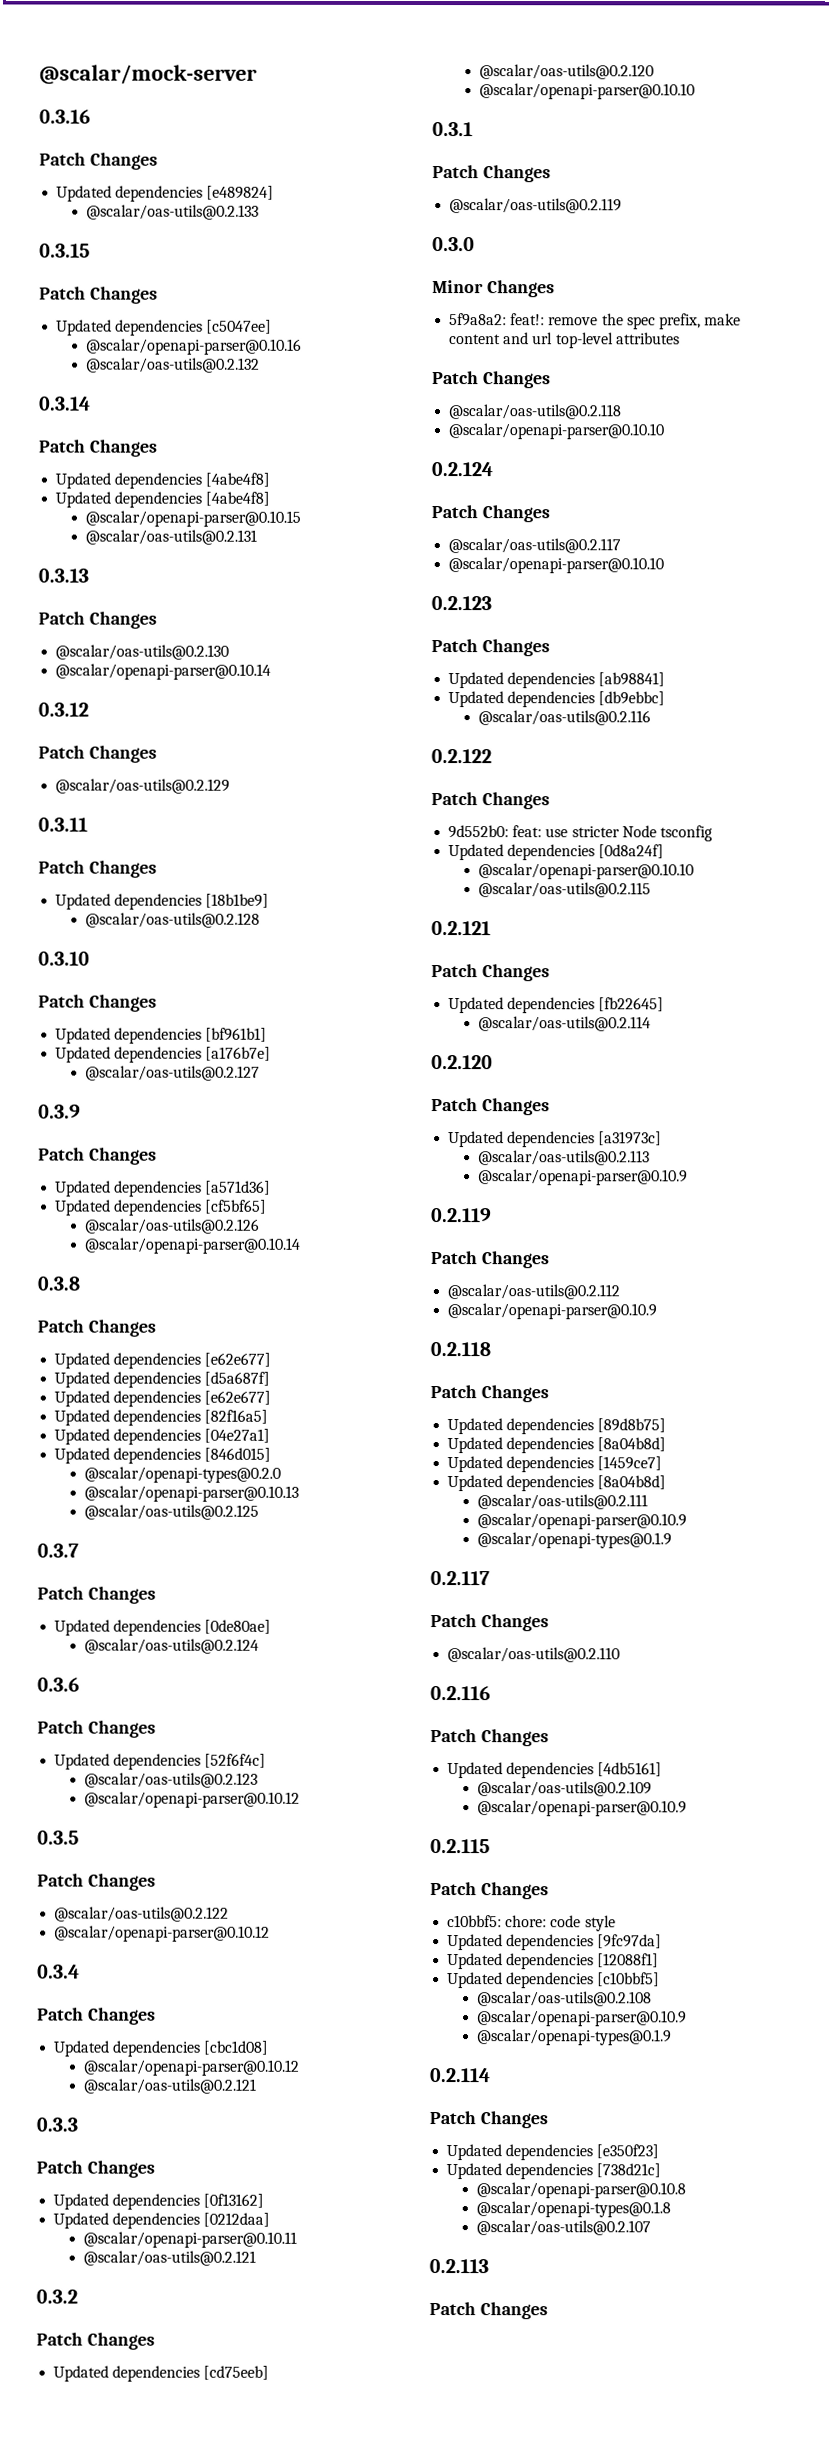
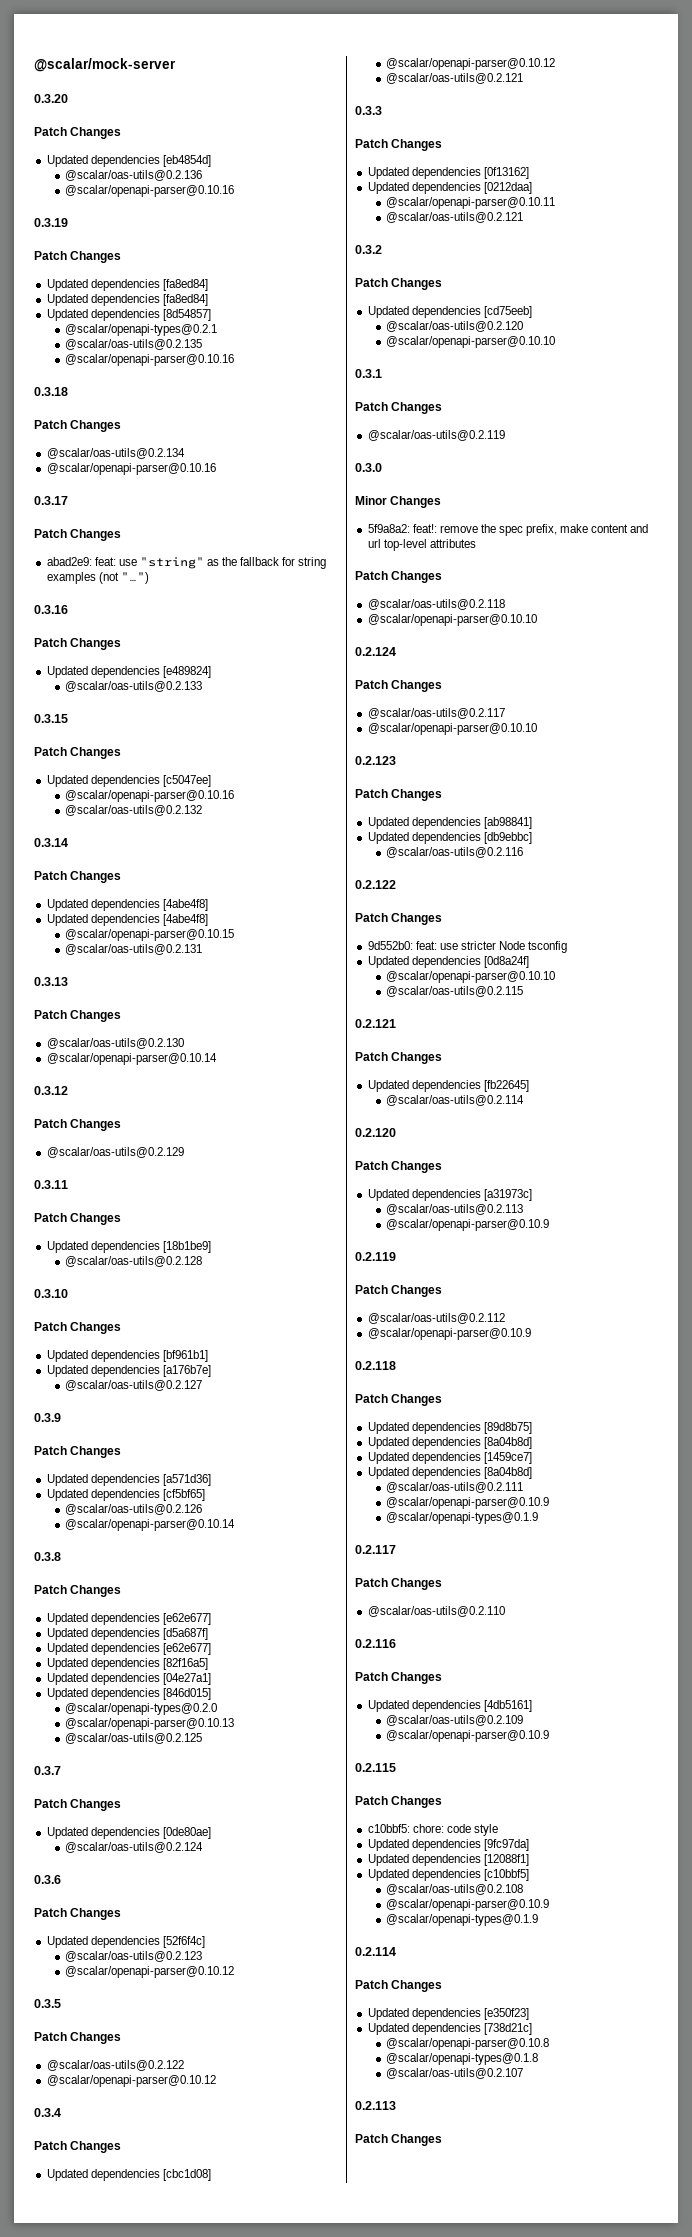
(257, 74) none -> [34,94,68,103] [34,127,122,139] [46,155,211,167] [65,170,203,181] [65,185,235,197] [34,218,68,227] [34,251,122,263] [46,279,208,291] [46,294,208,306] [46,309,211,321] [65,324,218,336] [65,339,203,350] [65,354,235,366] [34,387,68,396] [34,420,122,432] [46,448,185,459] [46,463,216,475] [34,496,68,505] [34,529,122,541] [46,557,327,569] [46,572,149,584] // 0.3.20 // Patch Changes // Updated dependencies [eb4854d] // @scalar/oas-utils@0.2.136 // @scalar/openapi-parser@0.10.16 // 0.3.19 // Patch Changes // Updated dependencies [fa8ed84] // Updated dependencies [fa8ed84] // Updated dependencies [8d54857] // @scalar/openapi-types@0.2.1 // @scalar/oas-utils@0.2.135 // @scalar/openapi-parser@0.10.16 // 0.3.18 // Patch Changes // @scalar/oas-utils@0.2.134 // @scalar/openapi-parser@0.10.16 // 0.3.17 // Patch Changes // abad2e9: feat: use "string" as the fallback for string examples (not "…")

